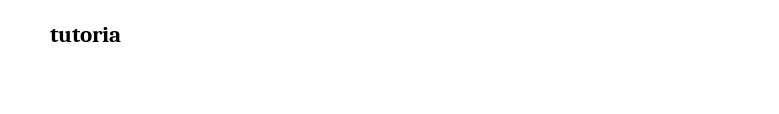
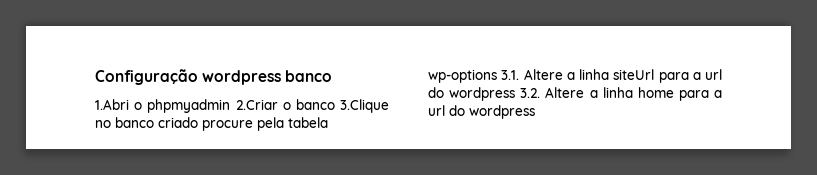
[50,27,121,42] tutoria -> [95,69,333,85] [95,99,389,113] [95,117,328,131] [428,69,722,83] [428,87,722,101] [428,105,535,119] Configuração wordpress banco // 1.Abri o phpmyadmin 2.Criar o banco 3.Clique no banco criado procure pela tabela wp-options 3.1. Altere a linha siteUrl para a url do wordpress 3.2. Altere a linha home para a url do wordpress

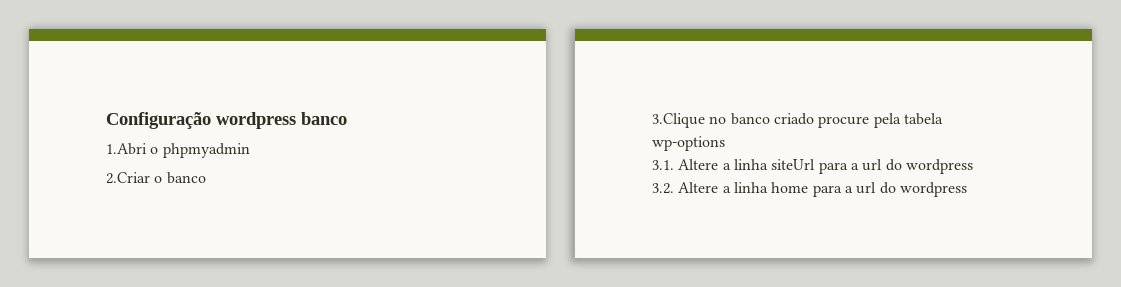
(231, 106) none -> (250, 150) //
(335, 104) none -> (206, 178) //
(497, 76) none -> (725, 143) //
(516, 94) none -> (973, 166) //

